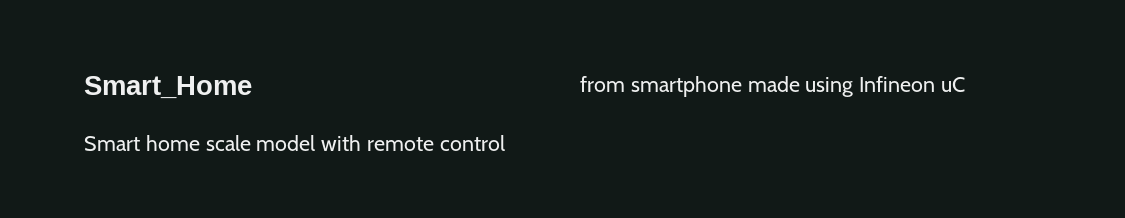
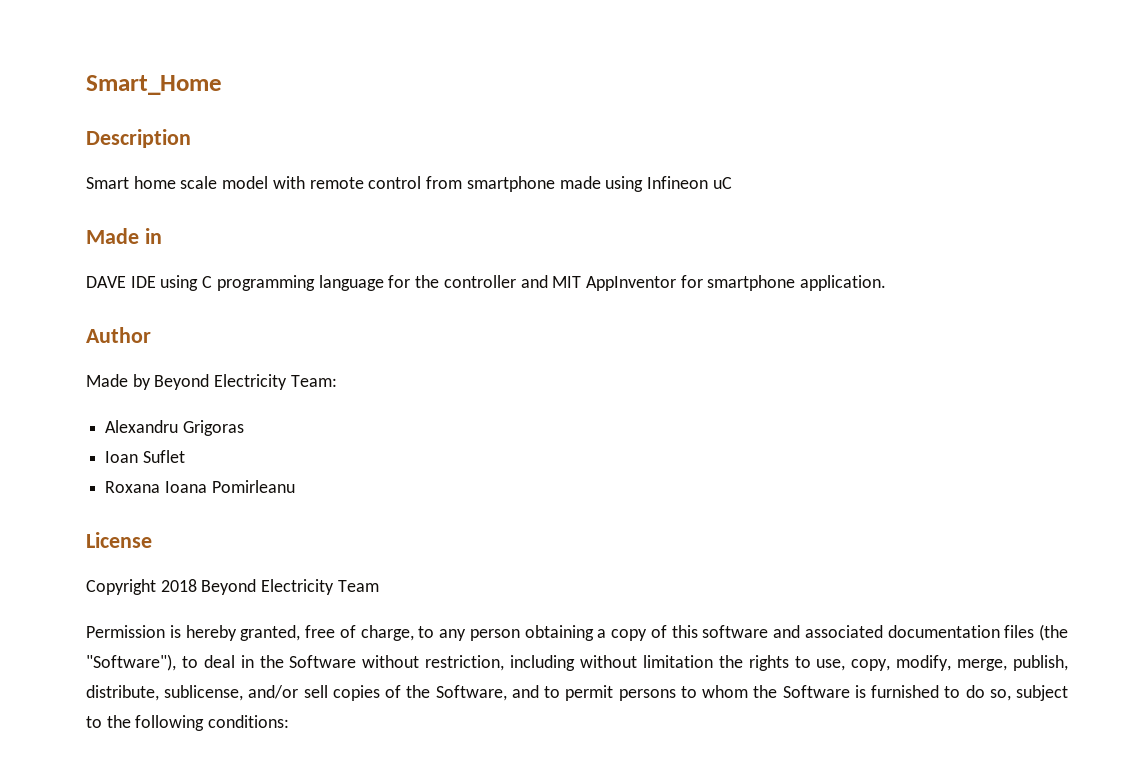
(252, 87) none -> [86,129,191,148] // Description
(966, 84) none -> [86,228,162,244] [86,275,887,291] [86,327,151,343] [86,374,337,390] [105,420,244,436] [105,450,185,463] [105,480,295,493] [86,532,152,548] [86,579,379,595] [86,624,1068,641] [86,654,1069,671] [86,685,1068,701] [86,715,290,731] // Made in // DAVE IDE using C programming language for the controller and MIT AppInventor for smartphone application. // Author // Made by Beyond Electricity Team: // Alexandru Grigoras // Ioan Suflet // Roxana Ioana Pomirleanu // License // Copyright 2018 Beyond Electricity Team // Permission is hereby granted, free of charge, to any person obtaining a copy of this software and associated documentation files (the "Software"), to deal in the Software without restriction, including without limitation the rights to use, copy, modify, merge, publish, distribute, sublicense, and/or sell copies of the Software, and to permit persons to whom the Software is furnished to do so, subject to the following conditions:

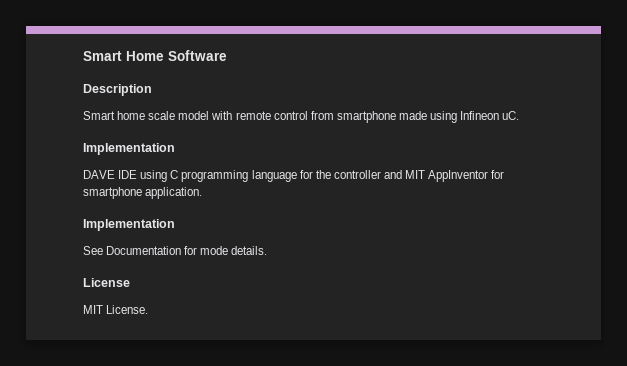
[86,75,222,95] Smart_Home -> [83,50,227,61] Smart Home Software
[712,177,732,189] [86,228,162,244] uC // Made in -> [502,111,520,120] [83,143,175,155] uC. // Implementation
[86,327,151,343] [86,374,337,390] [105,420,244,436] [105,450,185,463] [105,480,295,493] [86,532,152,548] [86,579,379,595] [86,624,1068,641] [86,654,1069,671] [86,685,1068,701] [86,715,290,731] Author // Made by Beyond Electricity Team: // Alexandru Grigoras // Ioan Suflet // Roxana Ioana Pomirleanu // License // Copyright 2018 Beyond Electricity Team // Permission is hereby granted, free of charge, to any person obtaining a copy of this software and associated documentation files (the "Software"), to deal in the Software without restriction, including without limitation the rights to use, copy, modify, merge, publish, distribute, sublicense, and/or sell copies of the Software, and to permit persons to whom the Software is furnished to do so, subject to the following conditions: -> [83,219,175,231] [83,246,268,255] [83,278,130,287] [83,305,149,314] Implementation // See Documentation for mode details. // License // MIT License.

